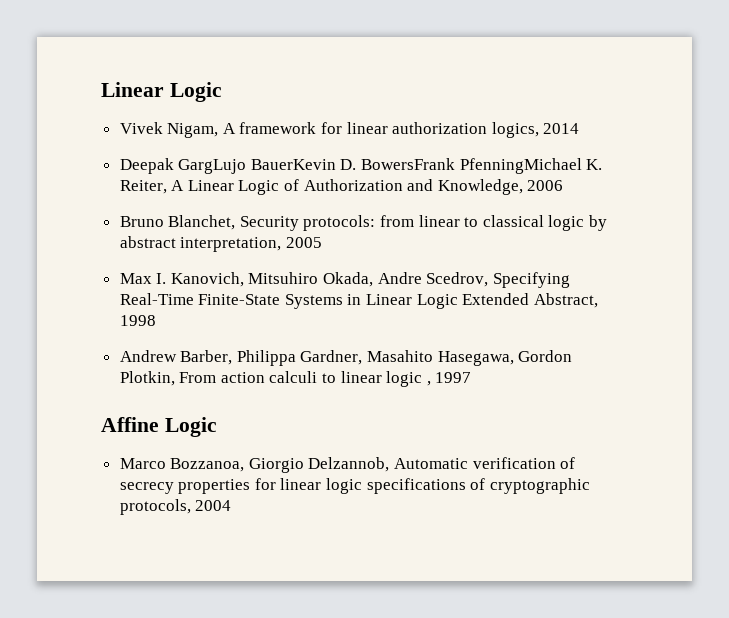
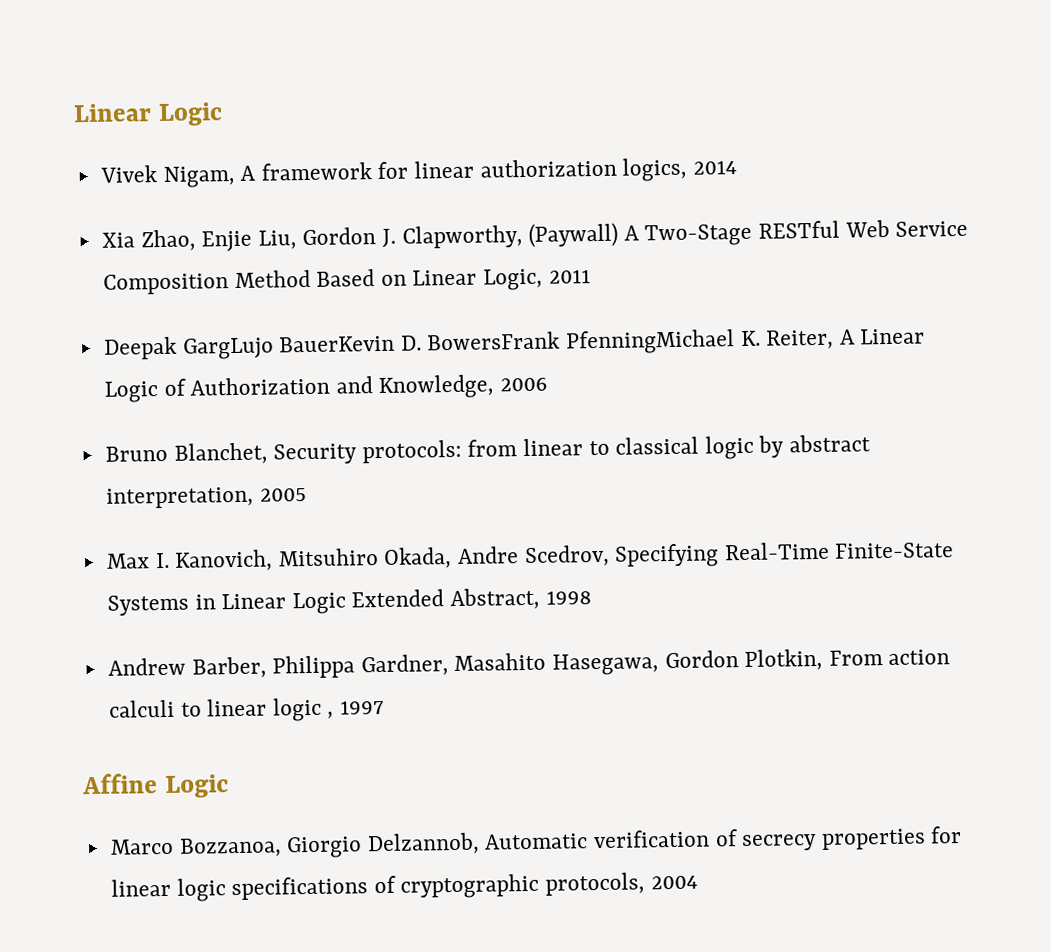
(580, 128) none -> [101,219,969,252] [102,268,591,295] // Xia Zhao, Enjie Liu, Gordon J. Clapworthy, (Paywall) A Two-Stage RESTful Web Service Composition Method Based on Linear Logic, 2011

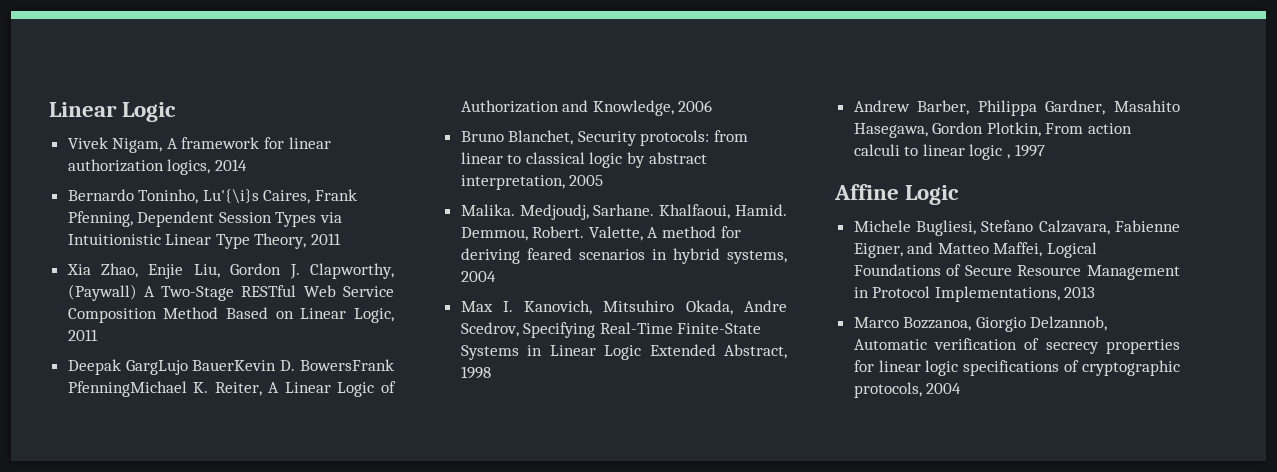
(737, 167) none -> [67,189,358,204] [67,211,343,227] [67,233,342,249] // Bernardo Toninho, Lu'{\i}s Caires, Frank Pfenning, Dependent Session Types via Intuitionistic Linear Type Theory, 2011
(307, 495) none -> [460,204,787,220] [460,226,741,241] [460,248,787,264] [460,271,496,282] // Malika. Medjoudj, Sarhane. Khalfaoui, Hamid. Demmou, Robert. Valette, A method for deriving feared scenarios in hybrid systems, 2004
(229, 786) none -> [853,220,1180,236] [853,242,1098,258] [853,264,1180,280] [853,286,1096,302] // Michele Bugliesi, Stefano Calzavara, Fabienne Eigner, and Matteo Maffei, Logical Foundations of Secure Resource Management in Protocol Implementations, 2013

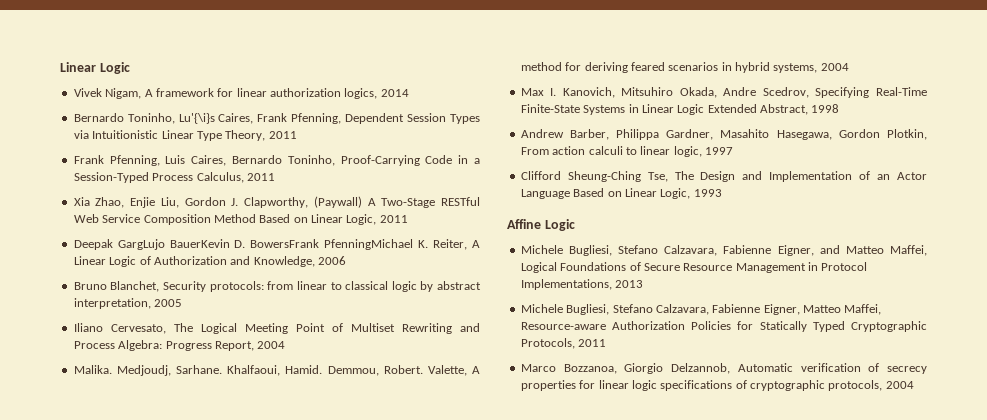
(342, 239) none -> [73,155,480,166] [73,172,275,183] // Frank Pfenning, Luis Caires, Bernardo Toninho, Proof-Carrying Code in a Session-Typed Process Calculus, 2011
(604, 180) none -> [73,323,480,334] [73,340,286,351] // Iliano Cervesato, The Logical Meeting Point of Multiset Rewriting and Process Algebra: Progress Report, 2004
[969,144,1011,160] logic , -> [673,146,702,157] logic,
(1045, 150) none -> [520,171,927,182] [520,188,722,199] // Clifford Sheung-Ching Tse, The Design and Implementation of an Actor Language Based on Linear Logic, 1993
(1096, 292) none -> [520,304,882,315] [520,321,927,332] [520,338,607,349] // Michele Bugliesi, Stefano Calzavara, Fabienne Eigner, Matteo Maffei, Resource-aware Authorization Policies for Statically Typed Cryptographic Protocols, 2011

